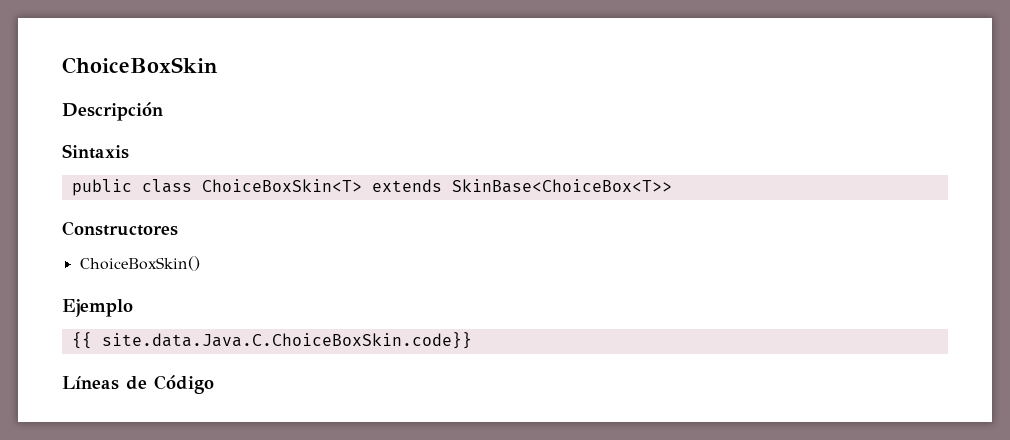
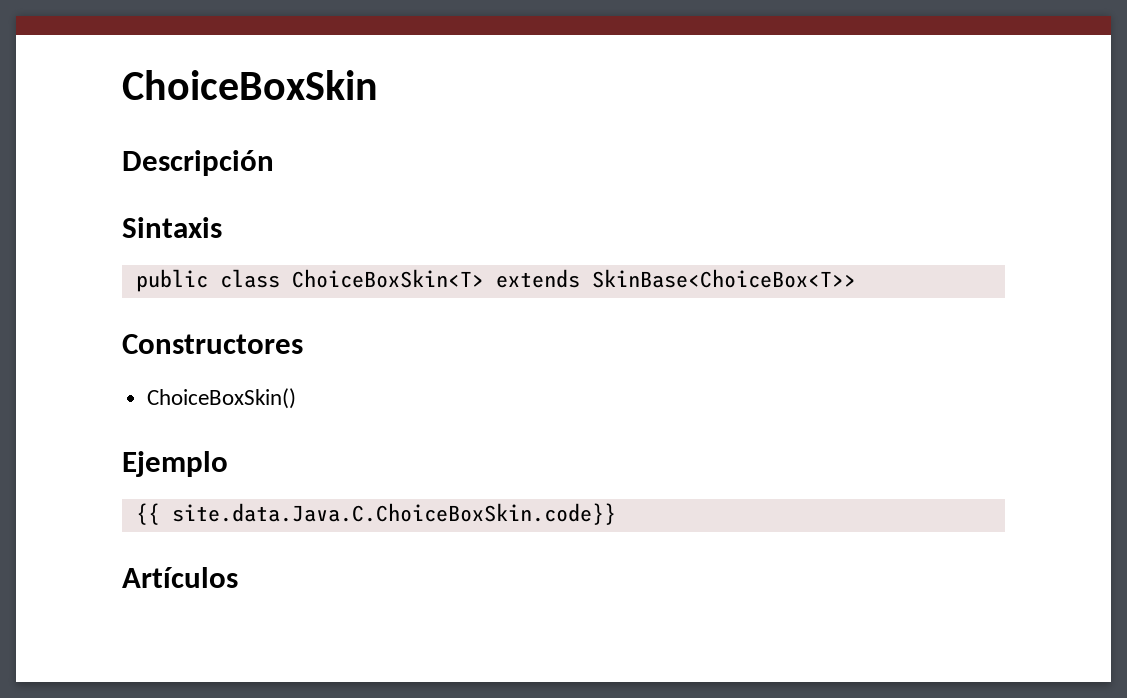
[62,375,214,394] Líneas de Código -> [122,567,238,588] Artículos

